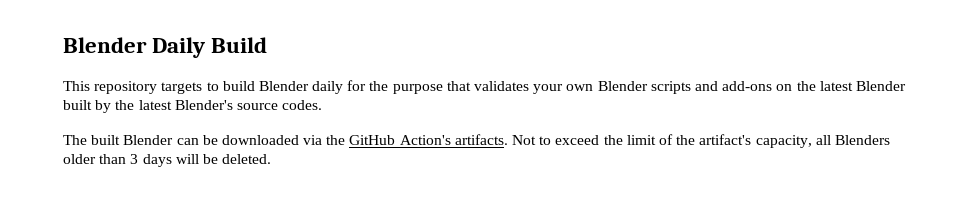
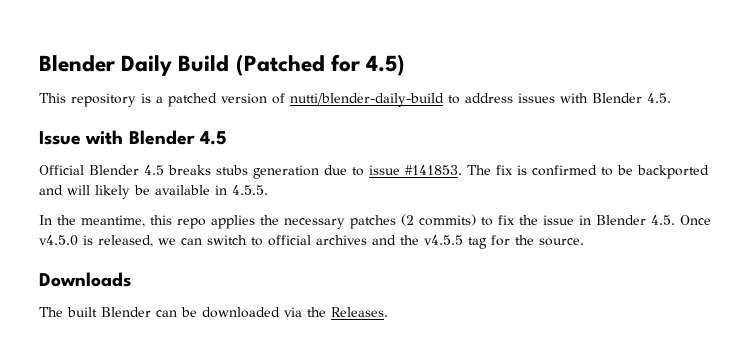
(268, 45) none -> [235,54,406,76] (Patched for 4.5)
[161,80,906,94] [63,100,323,113] targets to build Blender daily for the purpose that validates your own Blender scripts and add-ons on the latest Blender built by the latest Blender's source codes. -> [141,93,671,107] [39,130,227,145] [39,165,709,179] [39,185,268,199] [39,214,711,229] [39,235,584,249] [39,272,131,287] is a patched version of nutti/blender-daily-build to address issues with Blender 4.5. // Issue with Blender 4.5 // Official Blender 4.5 breaks stubs generation due to issue #141853. The fix is confirmed to be backported and will likely be available in 4.5.5. // In the meantime, this repo applies the necessary patches (2 commits) to fix the issue in Blender 4.5. Once v4.5.0 is released, we can switch to official archives and the v4.5.5 tag for the source. // Downloads
[349,134,890,148] [63,154,272,167] GitHub Action's artifacts. Not to exceed the limit of the artifact's capacity, all Blenders older than 3 days will be deleted. -> [331,307,388,317] Releases.

